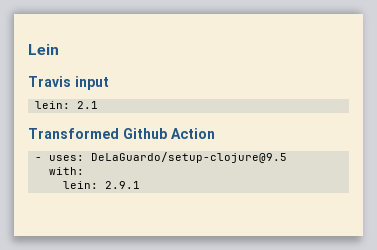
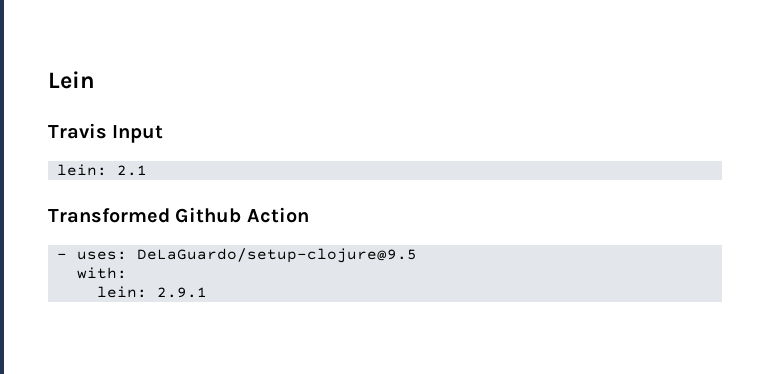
[75,76,109,90] input -> [112,125,164,143] Input

